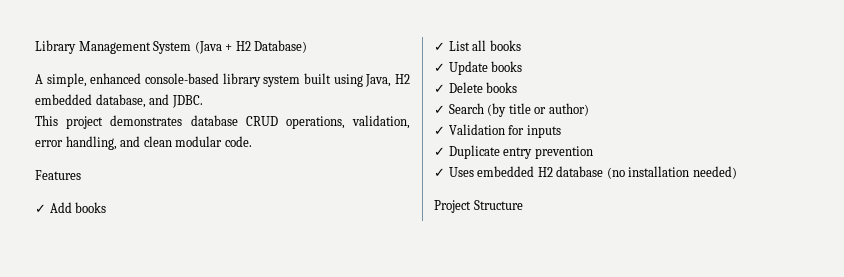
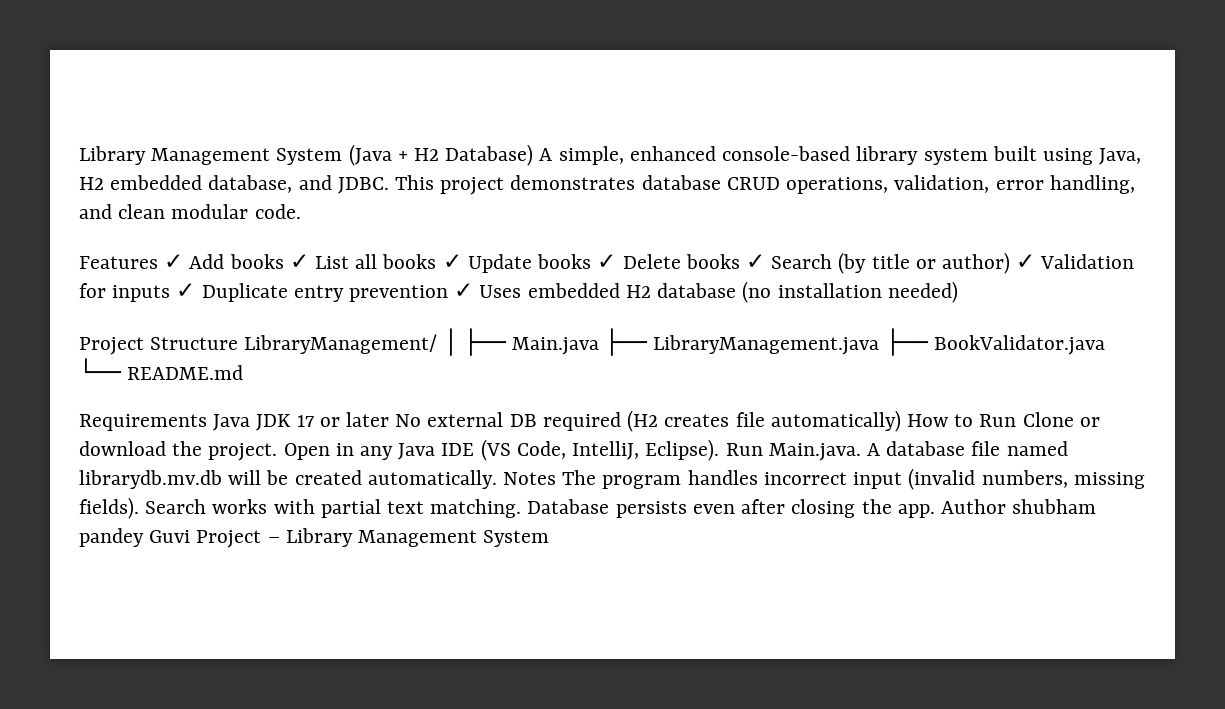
(308, 46) // -> (534, 155) none
(203, 101) // -> (389, 185) none
(81, 175) // -> (158, 262) none
(107, 207) // -> (284, 261) none
(521, 45) // -> (437, 261) none
(523, 66) // -> (592, 261) none
(518, 87) // -> (740, 261) none
(589, 109) // -> (1010, 263) none
(561, 131) // -> (171, 293) none
(593, 152) // -> (449, 293) none
(523, 205) none -> [244,328,1105,356] [79,358,244,380] [79,410,1100,432] [79,439,1068,461] [79,468,1145,490] [79,497,1097,519] [79,528,550,548] LibraryManagement/ │ ├── Main.java ├── LibraryManagement.java ├── BookValidator.java └── README.md // Requirements Java JDK 17 or later No external DB required (H2 creates file automatically) How to Run Clone or download the project. Open in any Java IDE (VS Code, IntelliJ, Eclipse). Run Main.java. A database file named librarydb.mv.db will be created automatically. Notes The program handles incorrect input (invalid numbers, missing fields). Search works with partial text matching. Database persists even after closing the app. Author shubham pandey Guvi Project – Library Management System

